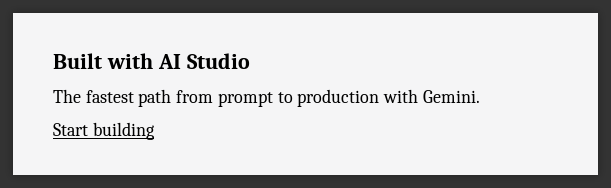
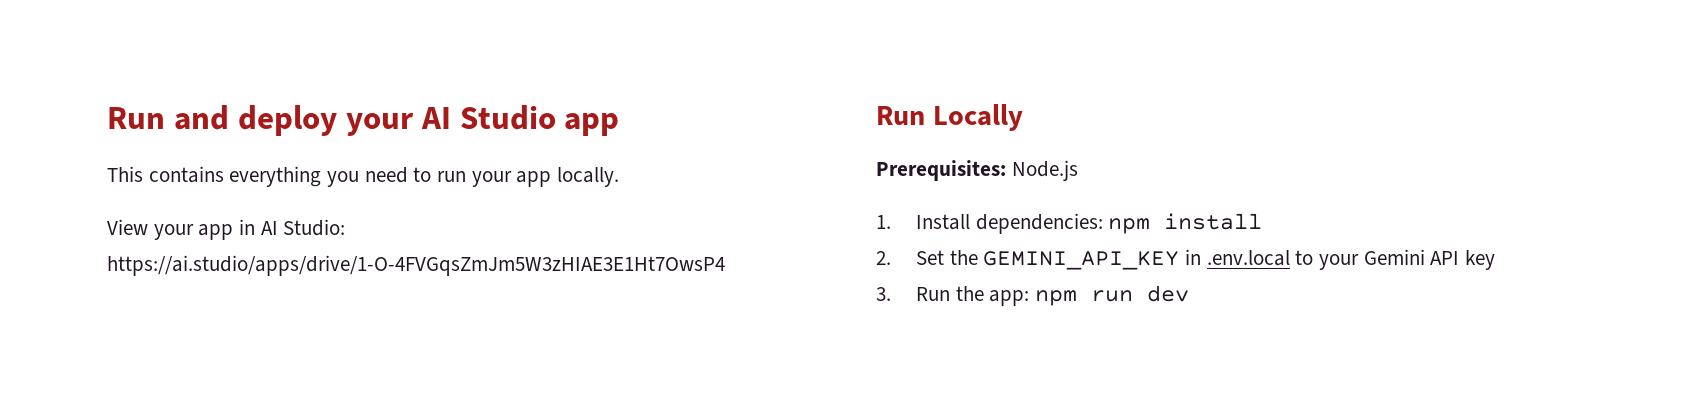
[53,53,250,69] [53,89,480,107] [53,122,155,140] Built with AI Studio // The fastest path from prompt to production with Gemini. // Start building -> [107,105,620,136] [107,166,620,187] [107,219,346,240] [107,255,725,276] [876,104,1023,131] [876,160,1078,181] [876,213,1263,234] [876,249,1496,270] [876,285,1190,306] Run and deploy your AI Studio app // This contains everything you need to run your app locally. // View your app in AI Studio: https://ai.studio/apps/drive/1-O-4FVGqsZmJm5W3zHIAE3E1Ht7OwsP4 // Run Locally // Prerequisites: Node.js // 1. Install dependencies: npm install // 2. Set the GEMINI_API_KEY in .env.local to your Gemini API key // 3. Run the app: npm run dev

